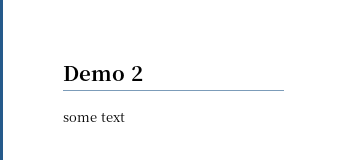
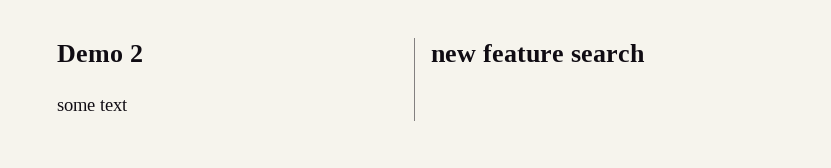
(125, 117) none -> [431,44,646,62] // new feature search

